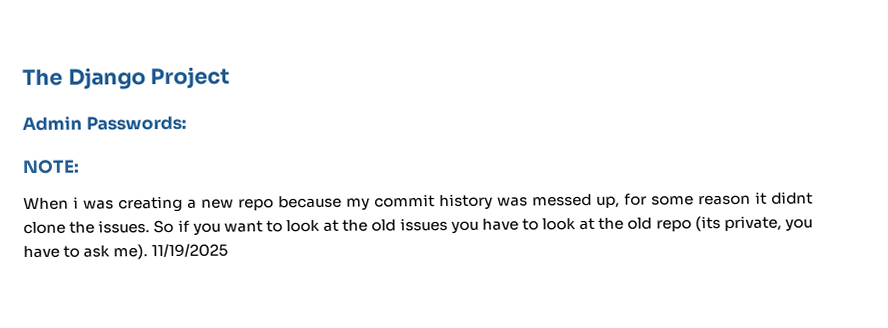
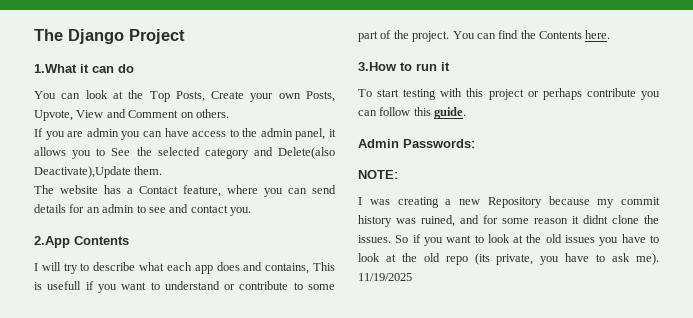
(231, 78) none -> [34,64,134,73] [34,90,336,102] [34,109,229,121] [34,128,336,140] [34,147,335,159] [34,166,163,178] [34,185,336,197] [34,204,251,216] [34,236,129,248] [34,262,335,274] [34,281,335,293] [358,30,611,42] [358,62,450,71] [358,88,660,100] [358,107,467,119] // 1.What it can do // You can look at the Top Posts, Create your own Posts, Upvote, View and Comment on others. // If you are admin you can have access to the admin panel, it allows you to See the selected category and Delete(also Deactivate),Update them. // The website has a Contact feature, where you can send details for an admin to see and contact you. // 2.App Contents // I will try to describe what each app does and contains, This is usefull if you want to understand or contribute to some part of the project. You can find the Contents here. // 3.How to run it // To start testing with this project or perhaps contribute you can follow this guide.
[23,196,79,211] When i -> [358,197,362,205] I
[238,198,274,211] repo -> [487,197,542,208] Repository
[532,193,620,208] messed up, -> [421,215,479,227] ruined, and

